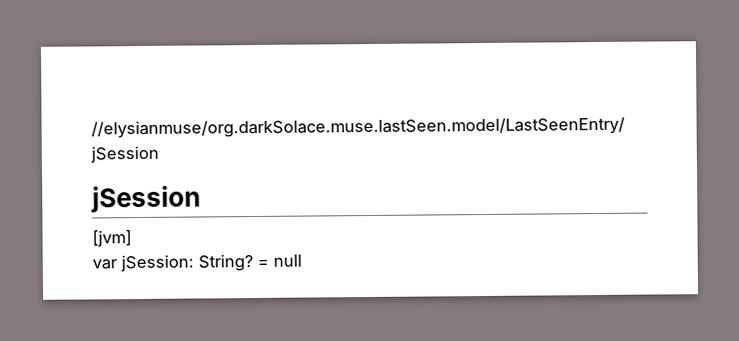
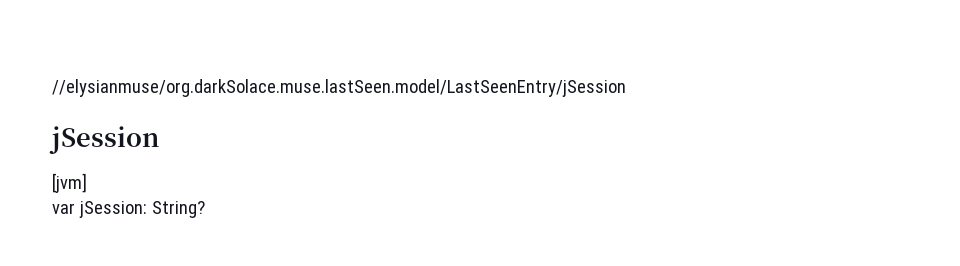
[257,254,302,267] = null -> (205, 209) none

